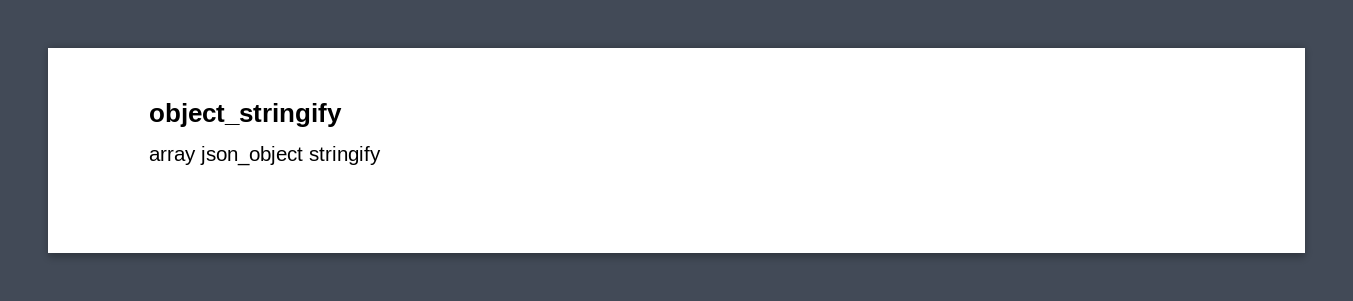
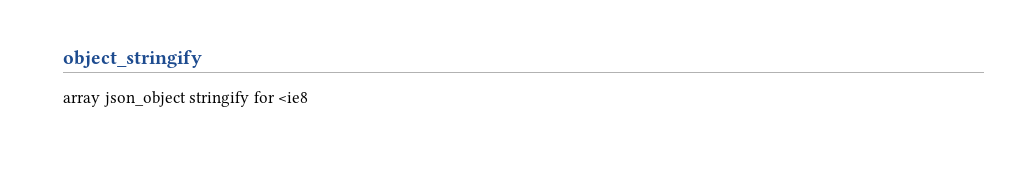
(381, 155) none -> [253,91,309,103] for <ie8

